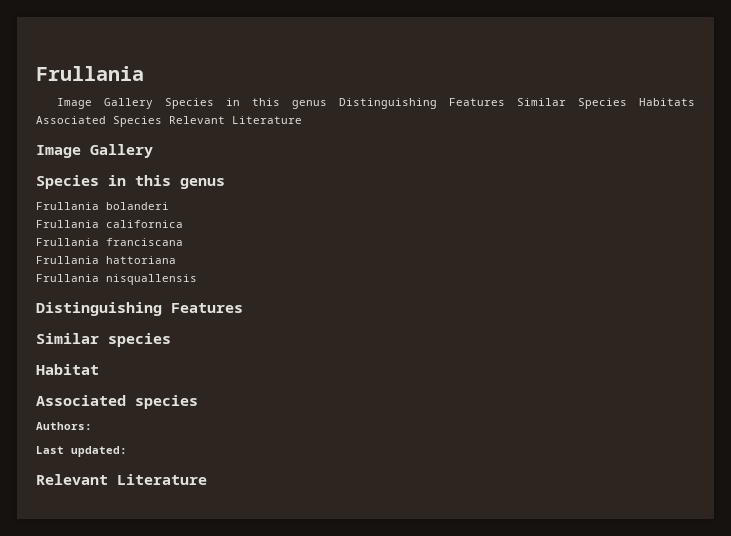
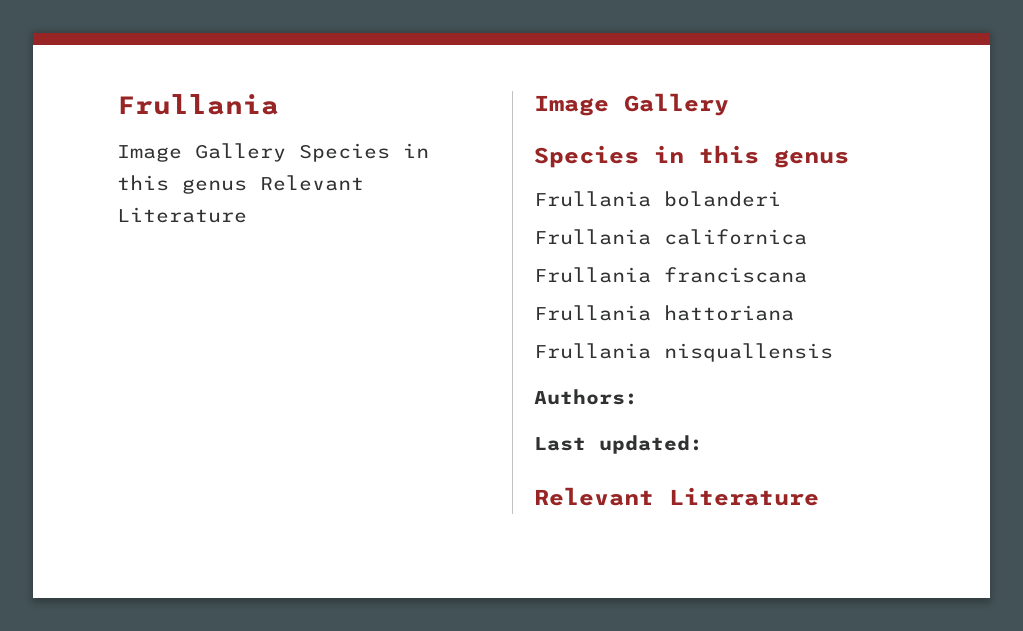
[338,98,695,109] [36,116,162,127] Distinguishing Features Similar Species Habitats Associated Species -> (247, 186) none
[36,302,243,316] [36,333,171,347] [36,364,99,375] [36,395,198,409] // Distinguishing Features // Similar species // Habitat // Associated species -> (833, 352) none

